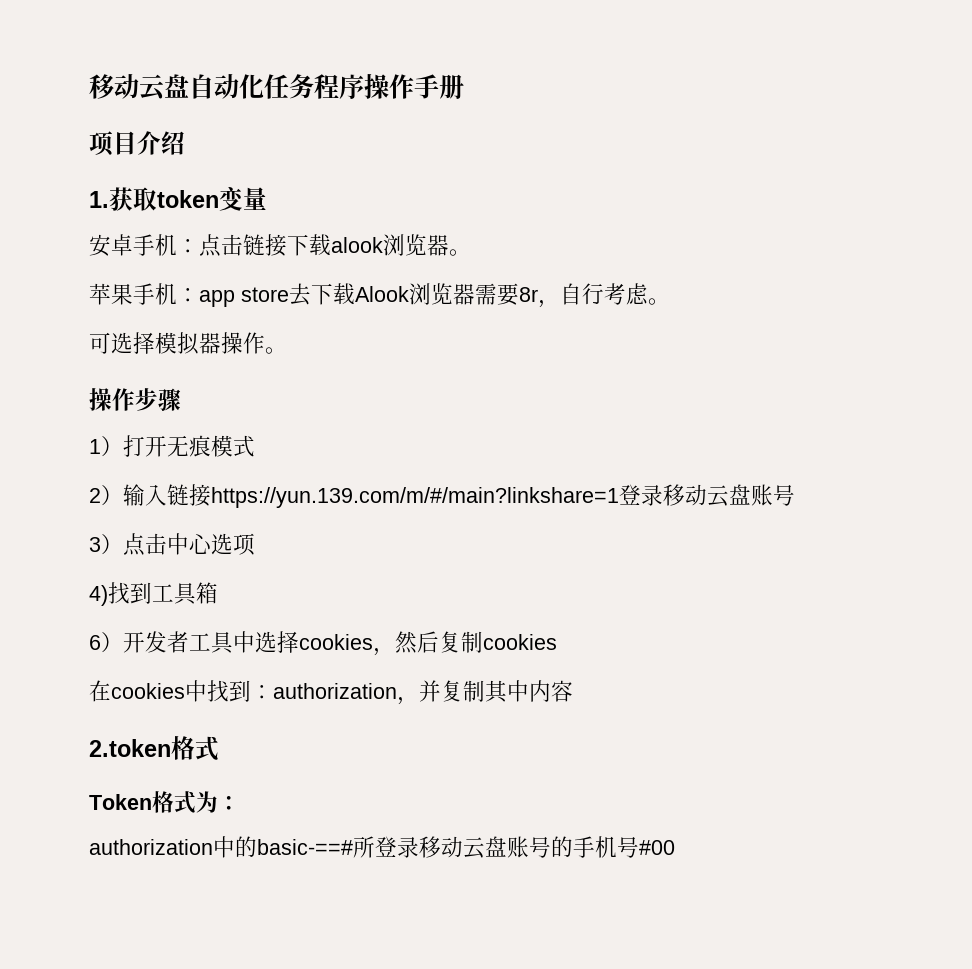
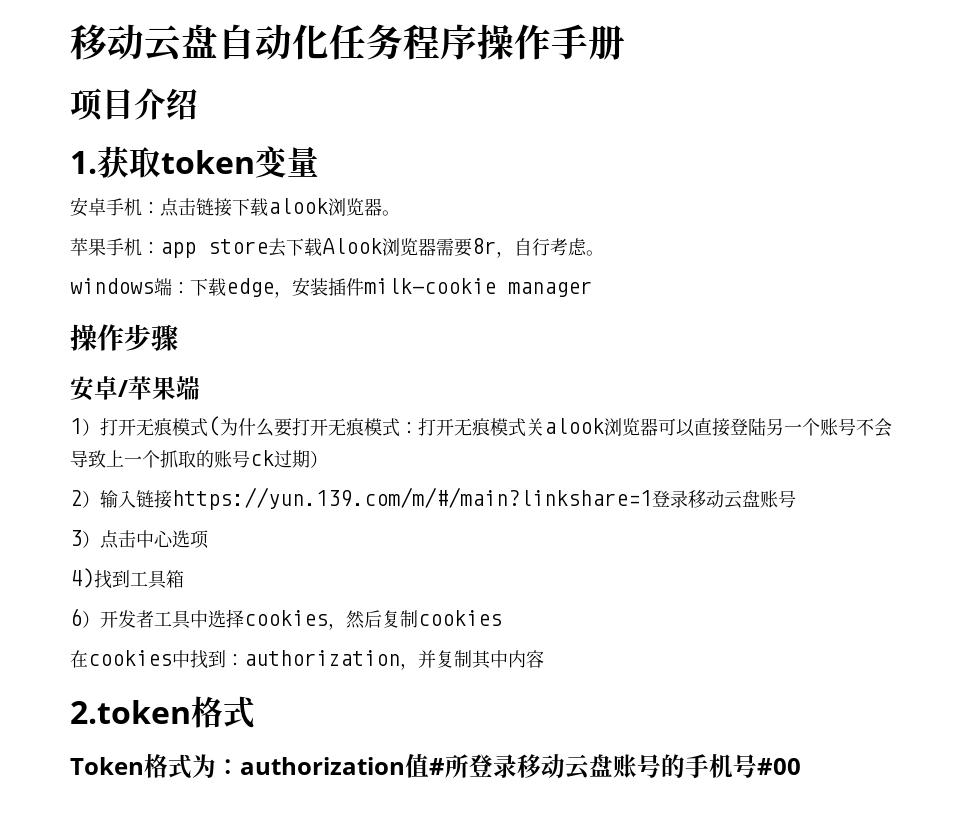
[89,332,287,355] 可选择模拟器操作。 -> [70,277,592,298] windows端：下载edge，安装插件milk-cookie manager
(181, 399) none -> [70,376,200,401] // 安卓/苹果端
(255, 446) none -> [208,416,892,437] [70,450,328,468] (为什么要打开无痕模式：打开无痕模式关alook浏览器可以直接登陆另一个账号不会导致上一个抓取的账号ck过期）
[89,836,353,858] // authorization中的basic-==# -> [239,754,445,778] authorization值#

